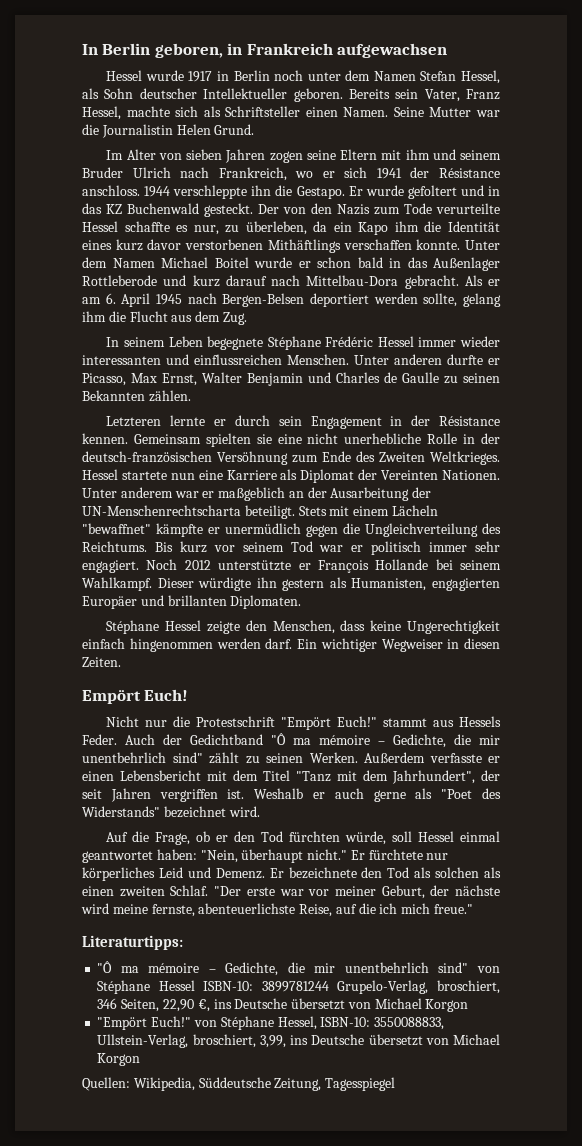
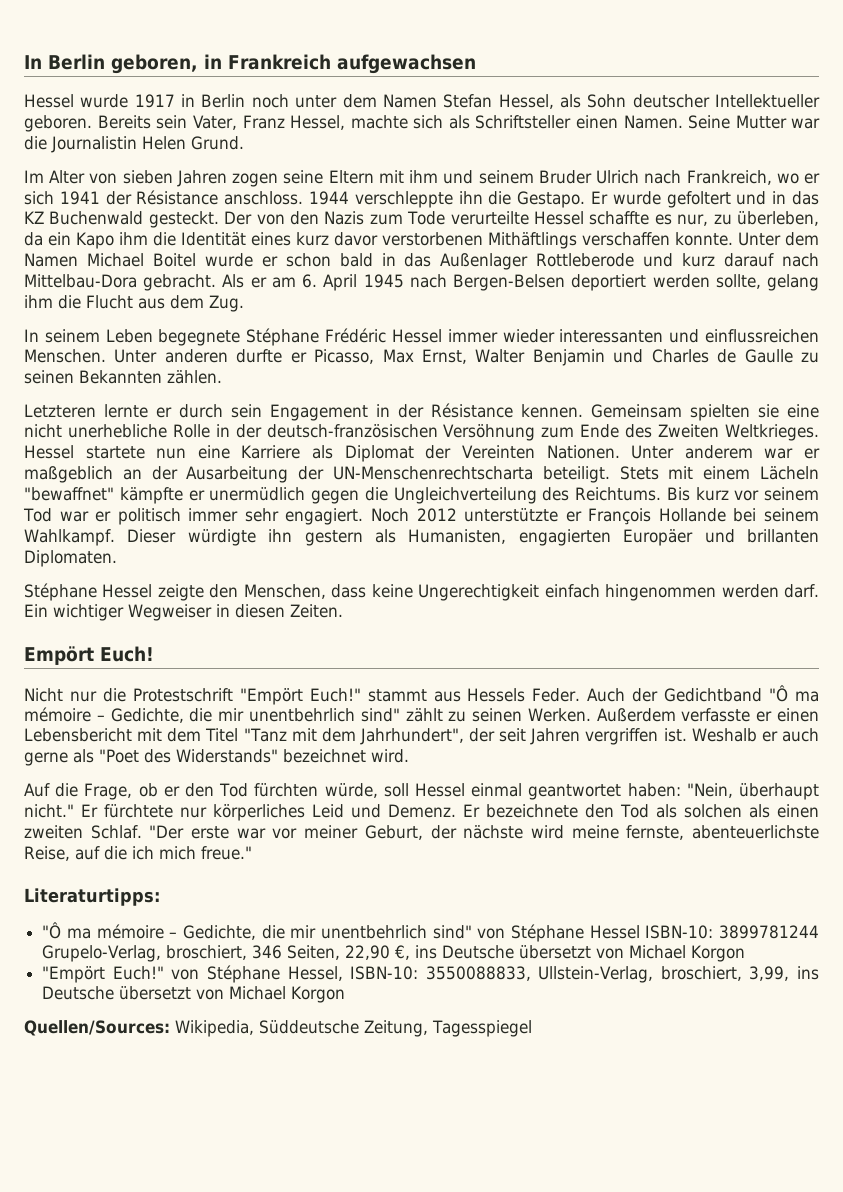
[82,1077,130,1091] Quellen: -> [24,1020,170,1036] Quellen/Sources:

